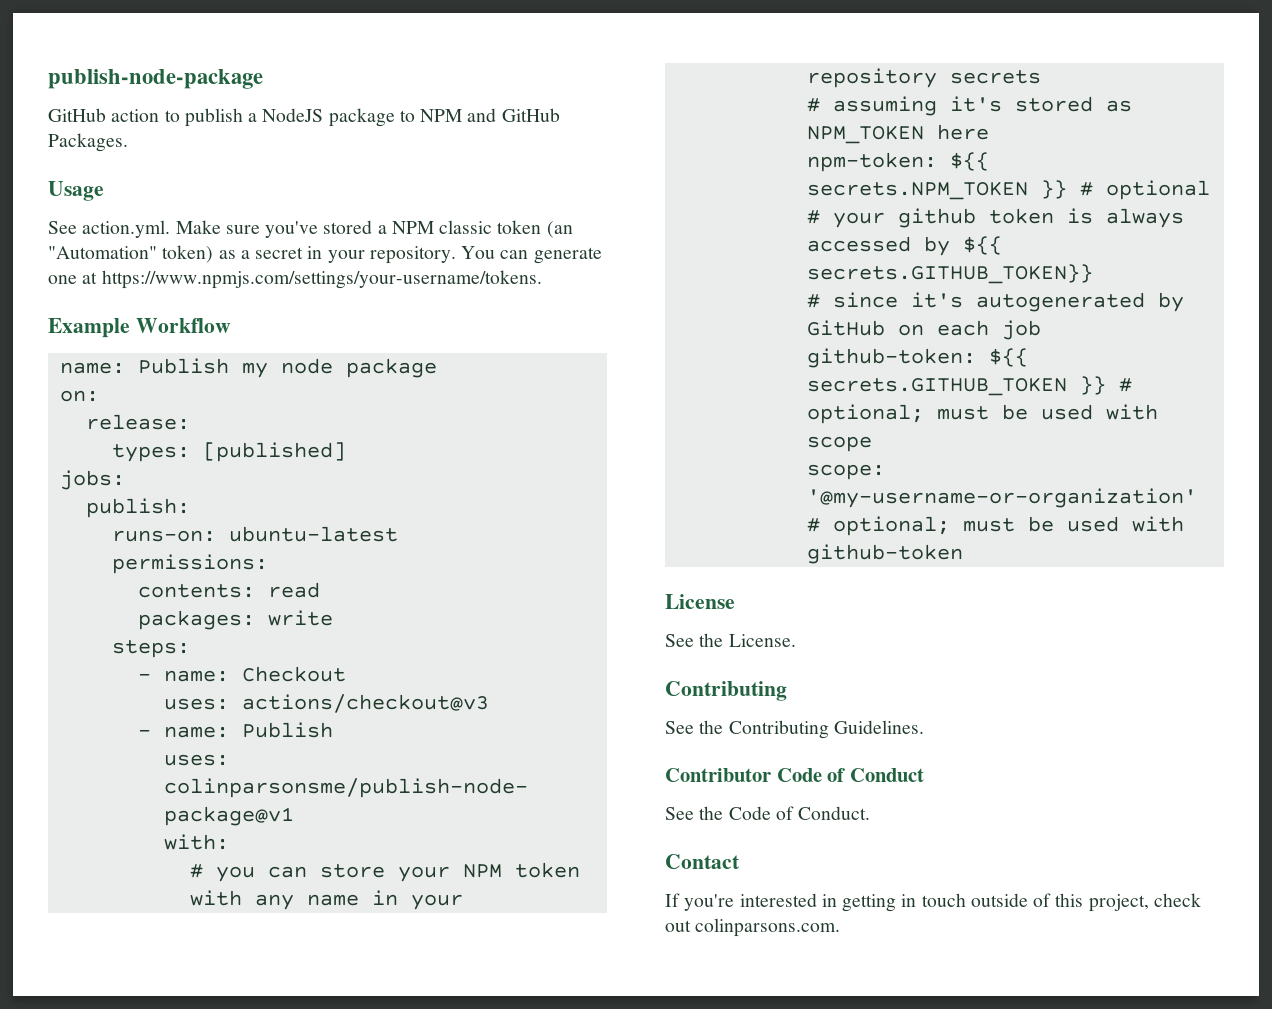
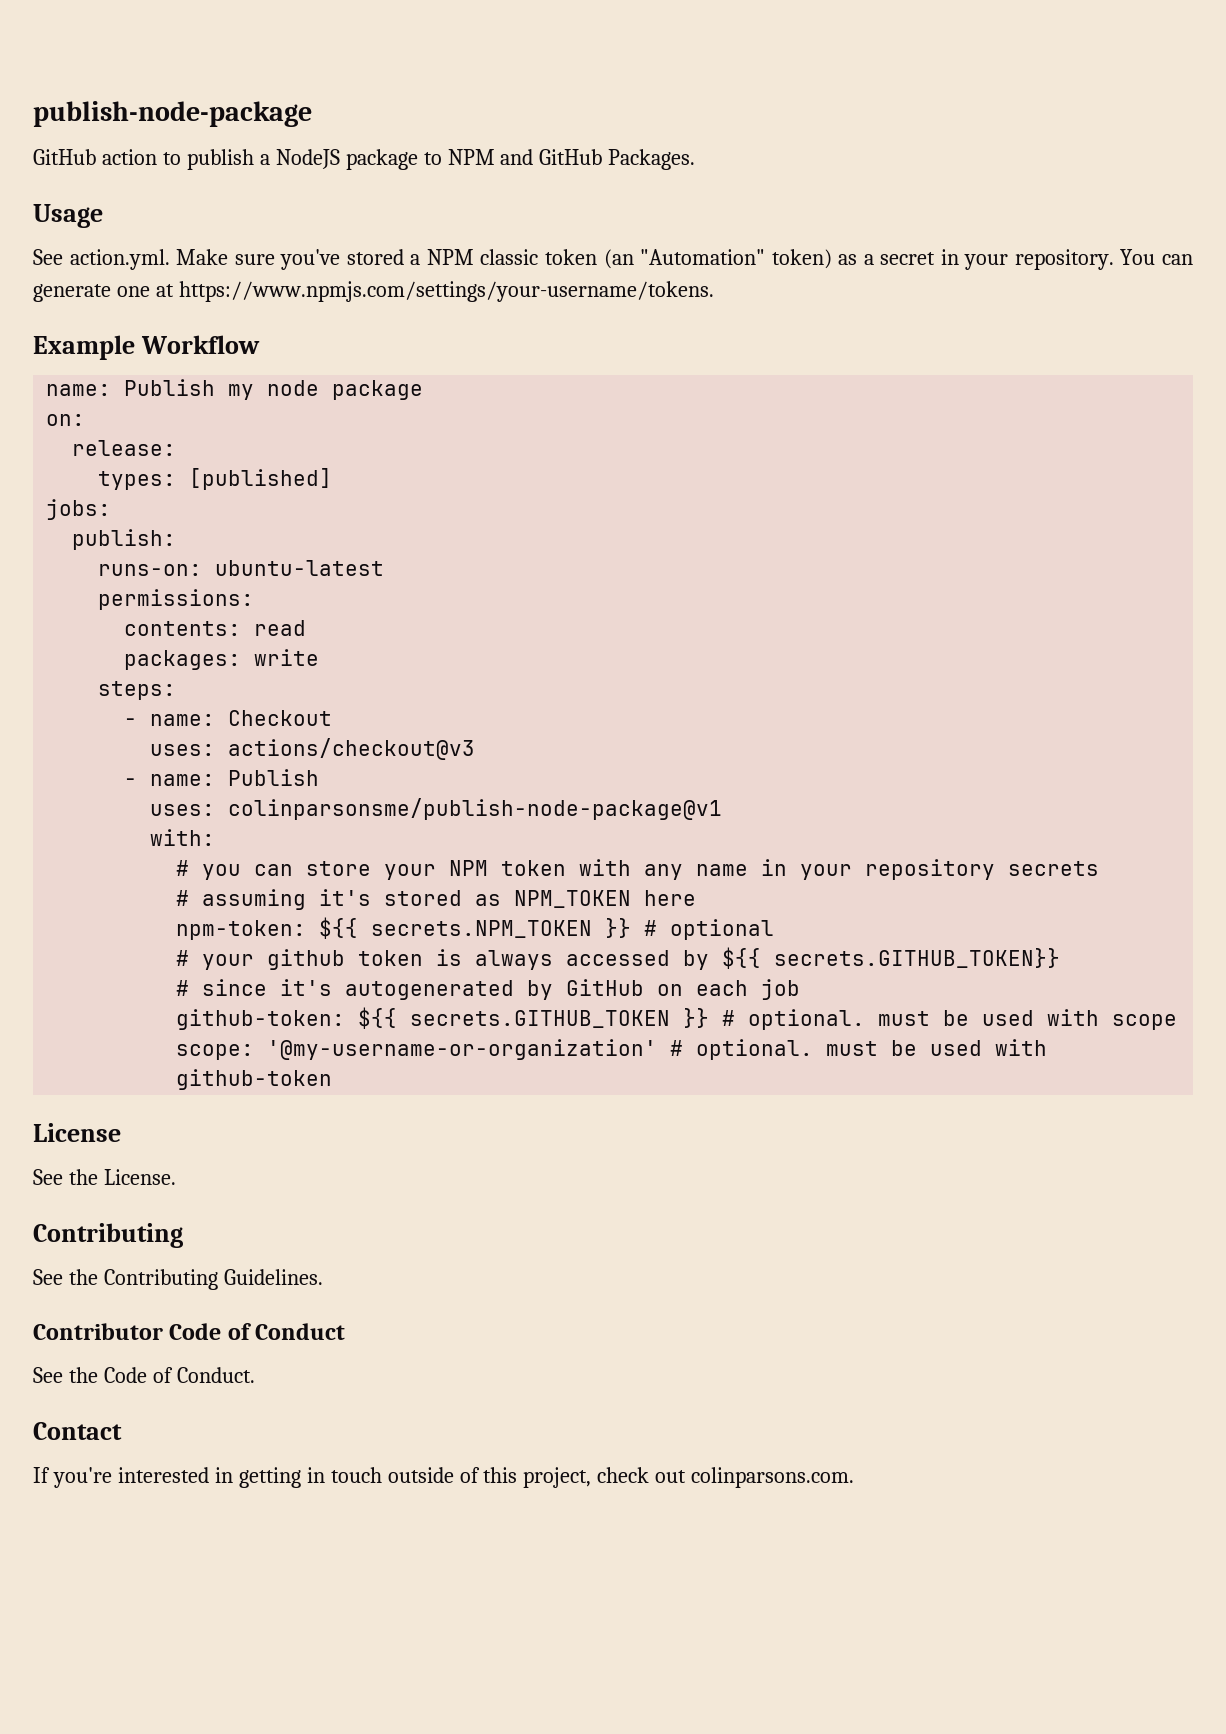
[806,404,924,424] optional; -> [748,1009,866,1030] optional.
[832,516,950,536] optional; -> [696,1039,814,1060] optional.

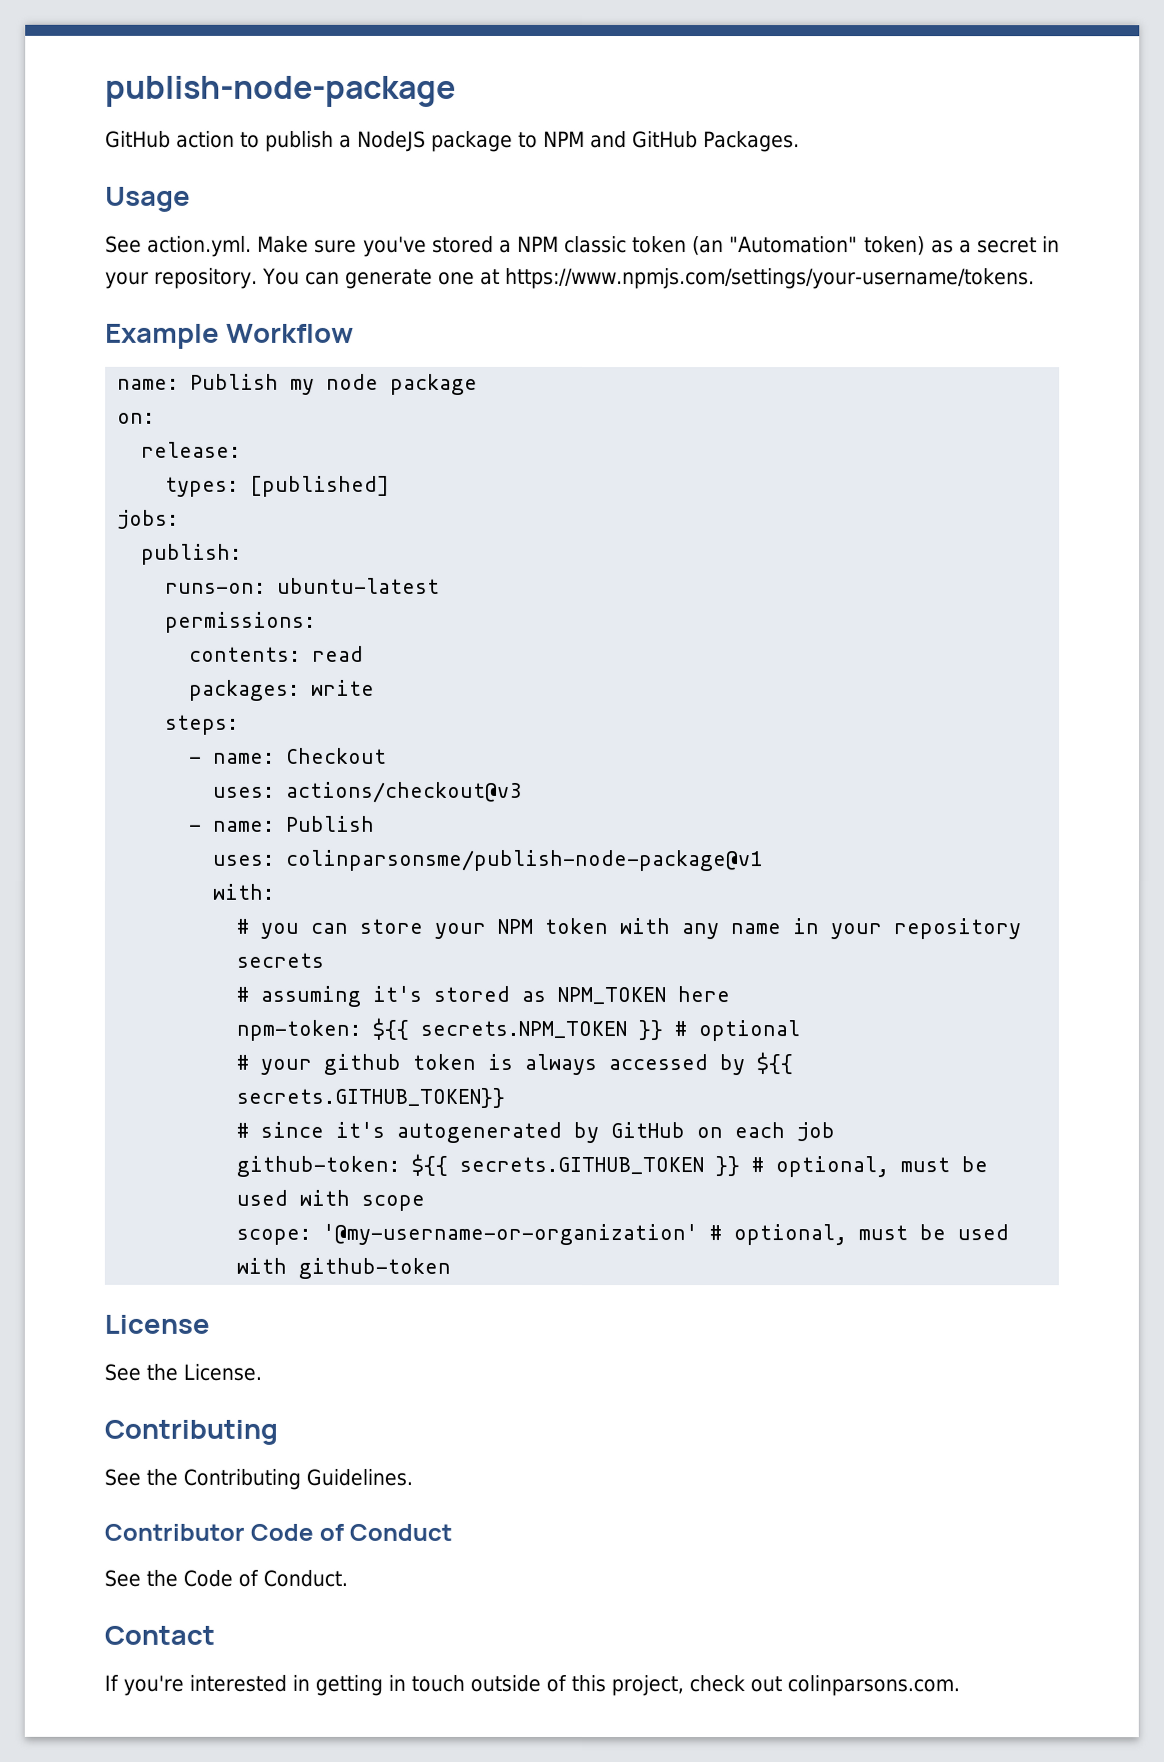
[748,1009,866,1030] optional. -> [775,1156,890,1178] optional,
[696,1039,814,1060] optional. -> [733,1224,848,1246] optional,

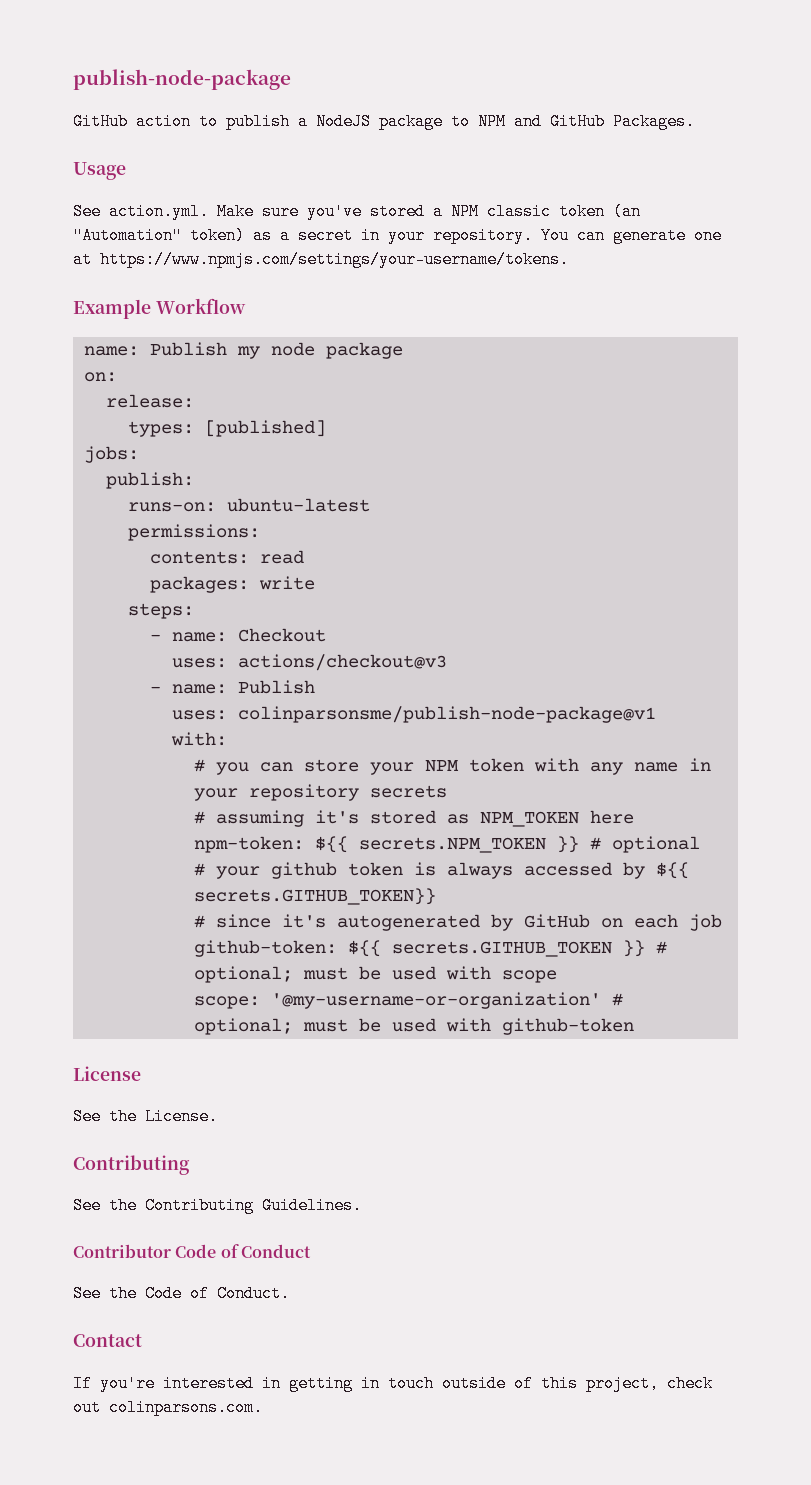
[775,1156,890,1178] optional, -> [193,966,293,983] optional;
[733,1224,848,1246] optional, -> [193,1018,293,1035] optional;

